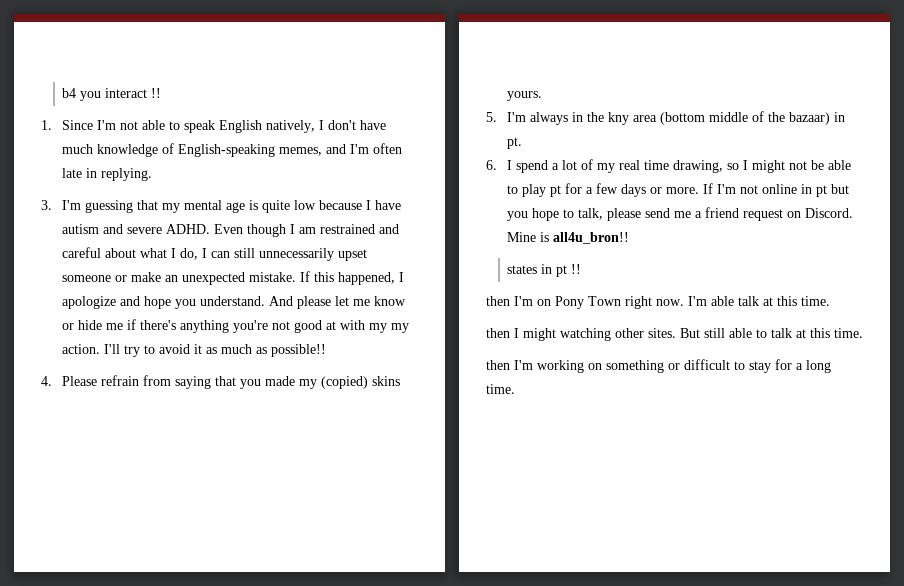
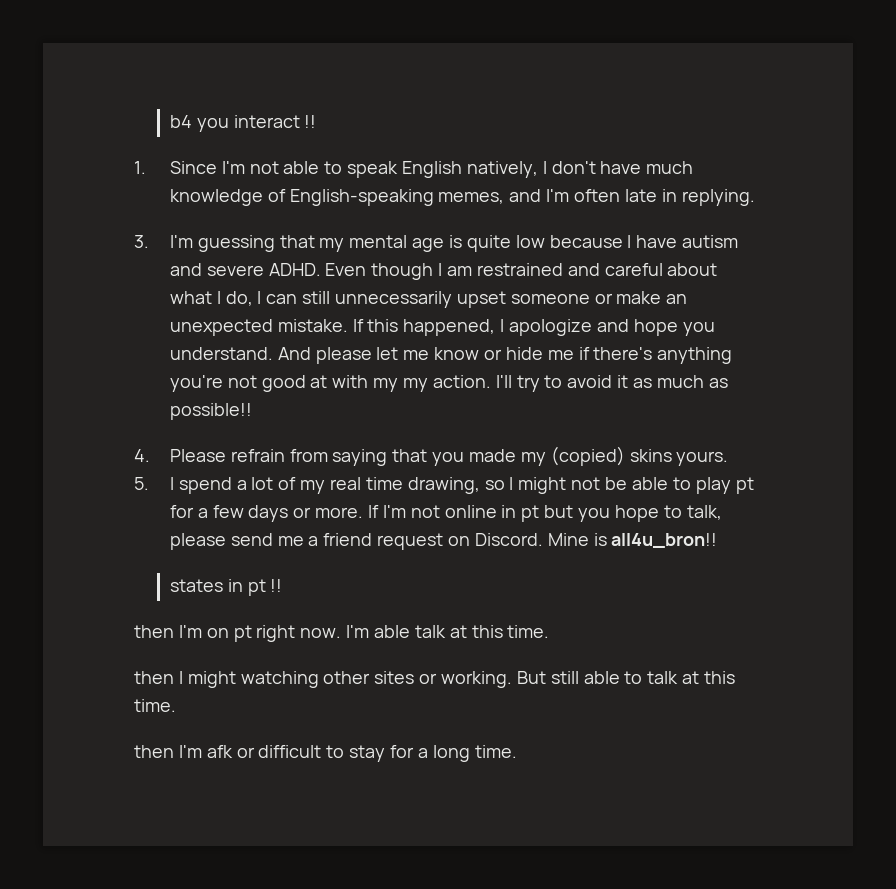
[507,111,846,125] [507,137,523,149] [486,160,497,170] I'm always in the kny area (bottom middle of the bazaar) in pt. // 6. -> (149, 483) none
[555,296,621,309] Pony Town -> [233,625,252,642] pt
[648,328,676,338] sites. -> [374,671,513,688] sites or working.
[537,360,664,373] working on something -> [206,745,233,758] afk

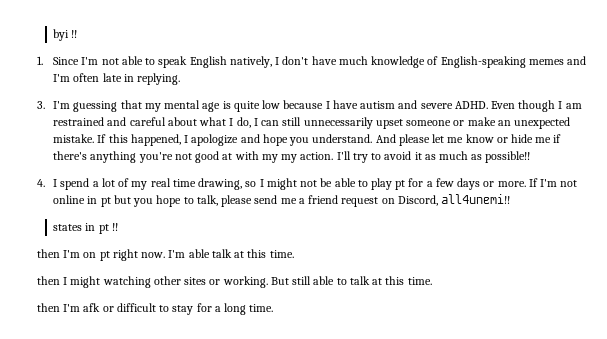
[169,115,300,132] b4 you interact -> [53,29,70,41] byi
[438,192,505,204] memes, -> [528,59,564,65] memes
[169,446,729,466] [134,477,149,490] Please refrain from saying that you made my (copied) skins yours. // 5. -> (45, 183) none
[474,533,718,548] Discord. Mine is all4u_bron!! -> [397,194,511,206] Discord, all4unemi!!

